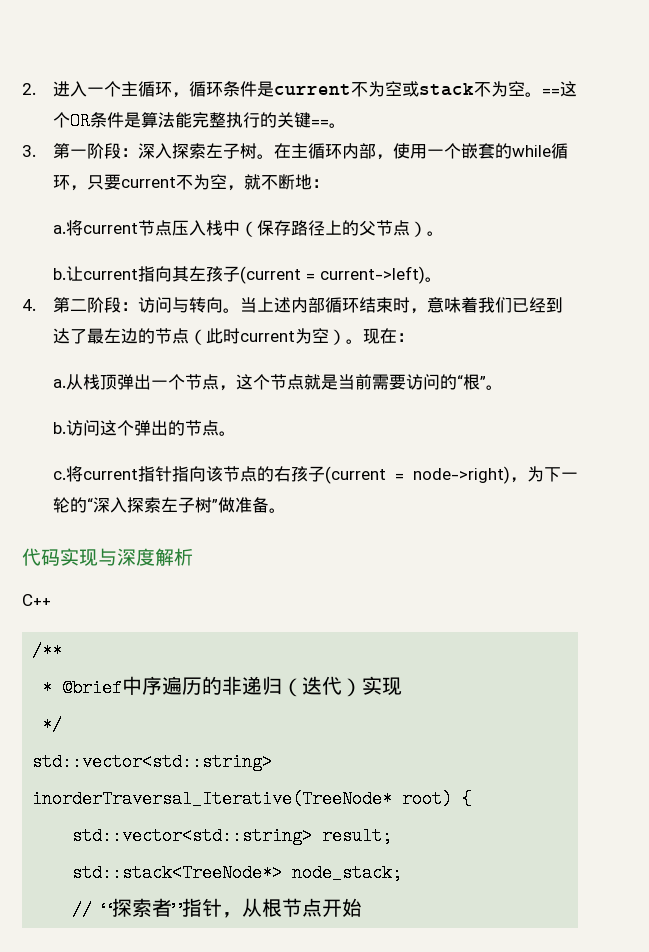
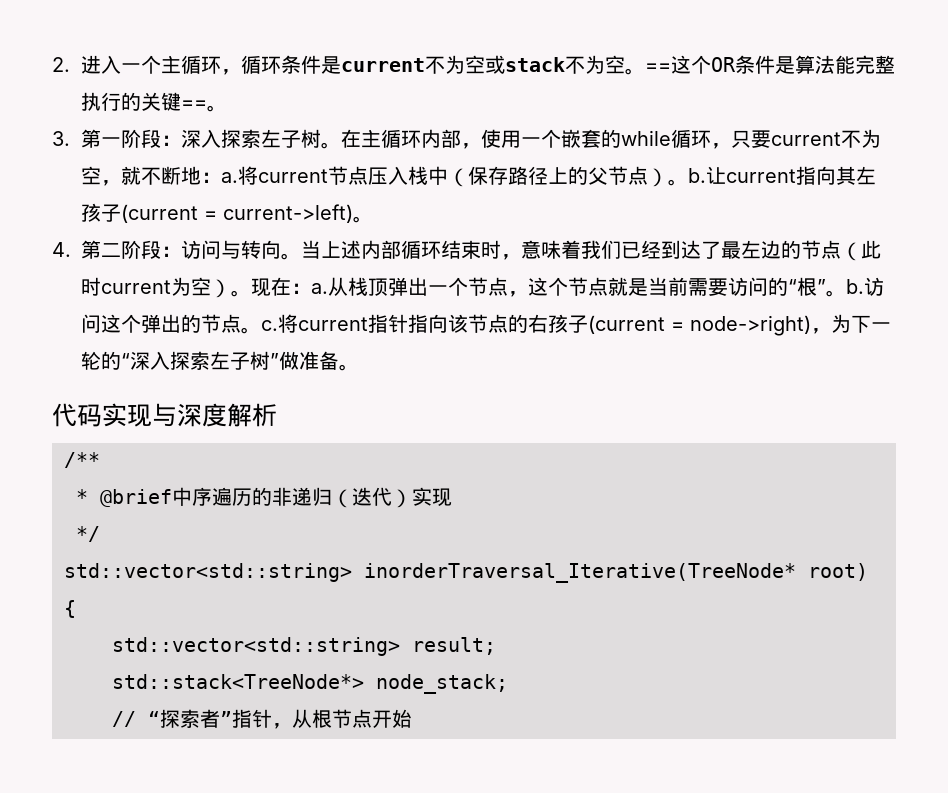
(330, 183) // -> (222, 177) none
(445, 233) // -> (689, 182) none
(415, 337) // -> (312, 288) none
(504, 387) // -> (847, 293) none
(237, 433) // -> (262, 330) none
[22,594,51,606] // C++ -> (277, 415) none

